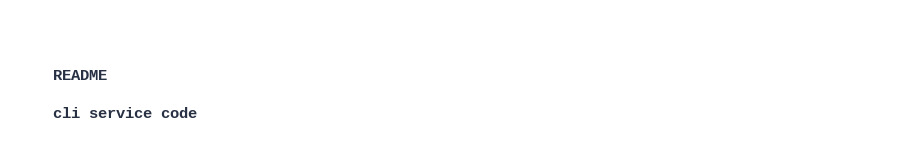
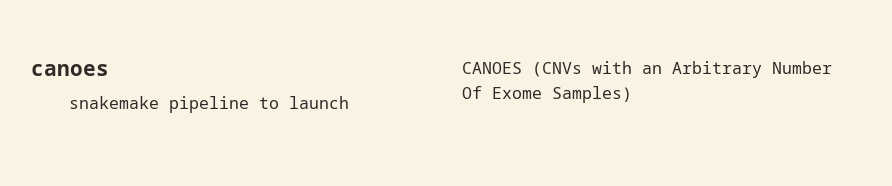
[53,70,107,80] [53,107,197,118] README // cli service code -> [31,64,109,76] [69,96,350,113] [462,61,832,78] [462,86,632,103] canoes // snakemake pipeline to launch CANOES (CNVs with an Arbitrary Number Of Exome Samples)

